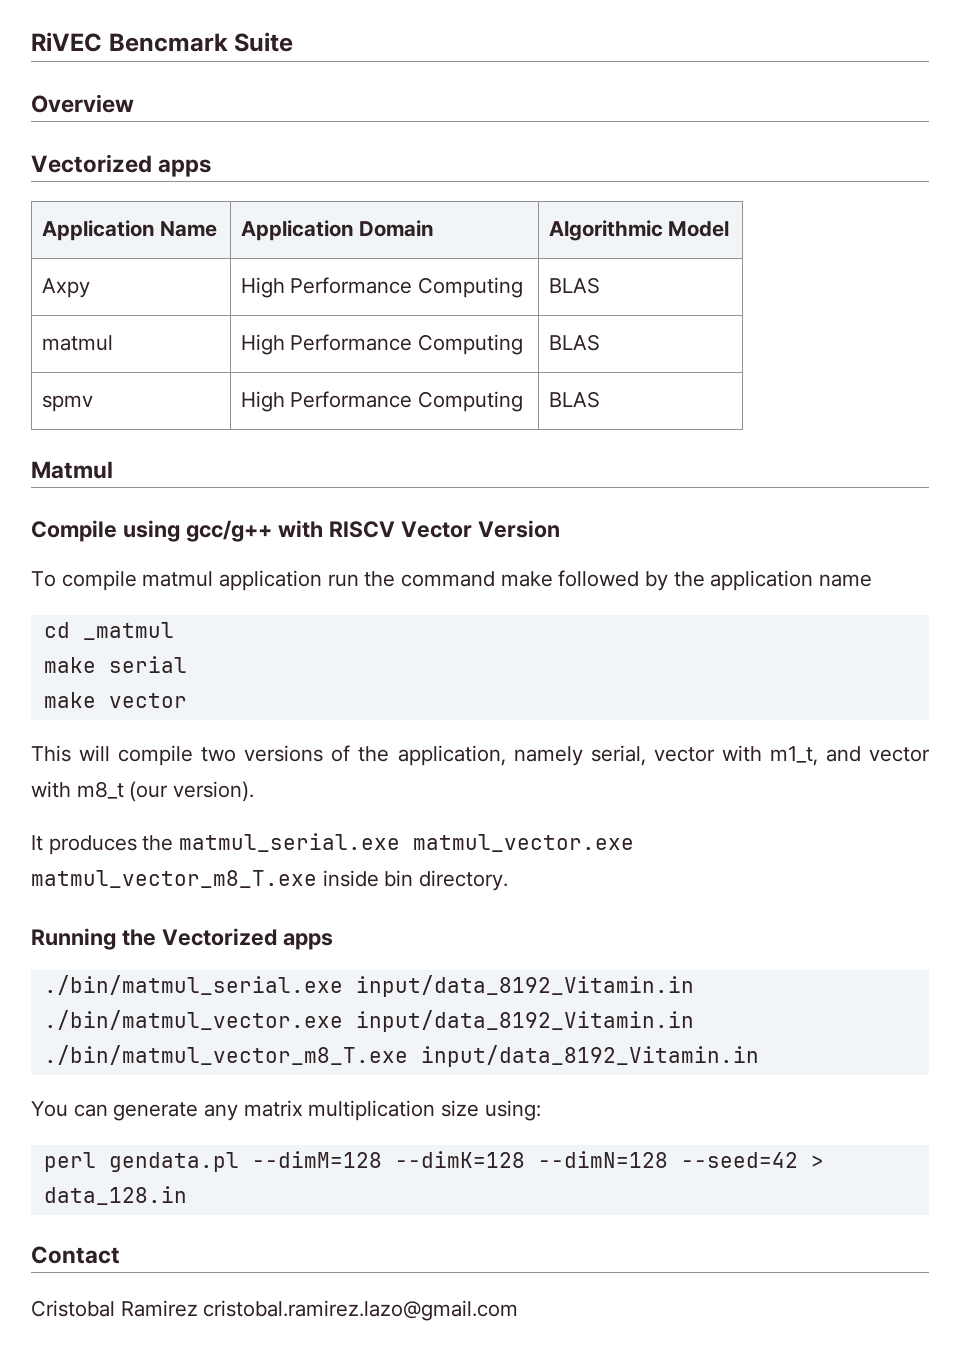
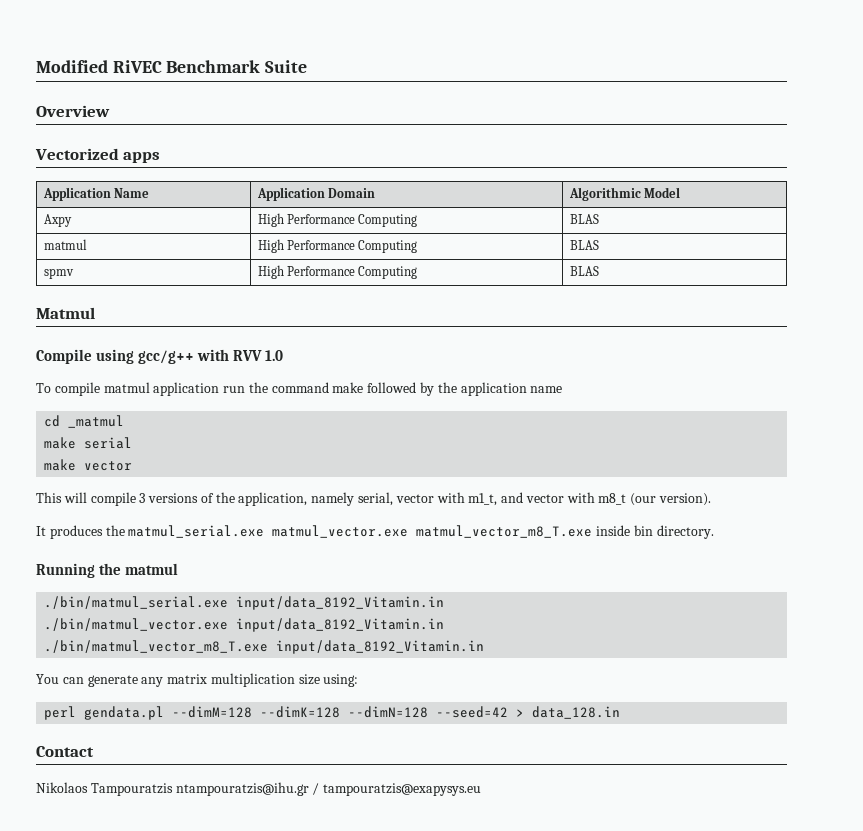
[31,32,228,52] RiVEC Bencmark -> [36,60,261,73] Modified RiVEC Benchmark
[328,520,560,538] RISCV Vector Version -> [233,350,284,361] RVV 1.0
[201,747,237,762] two -> [139,493,146,503] 3
[161,928,333,950] Vectorized apps -> [125,563,179,575] matmul
[31,1300,519,1321] Cristobal Ramirez cristobal.ramirez.lazo@gmail.com -> [36,782,482,796] Nikolaos Tampouratzis ntampouratzis@ihu.gr / tampouratzis@exapysys.eu

